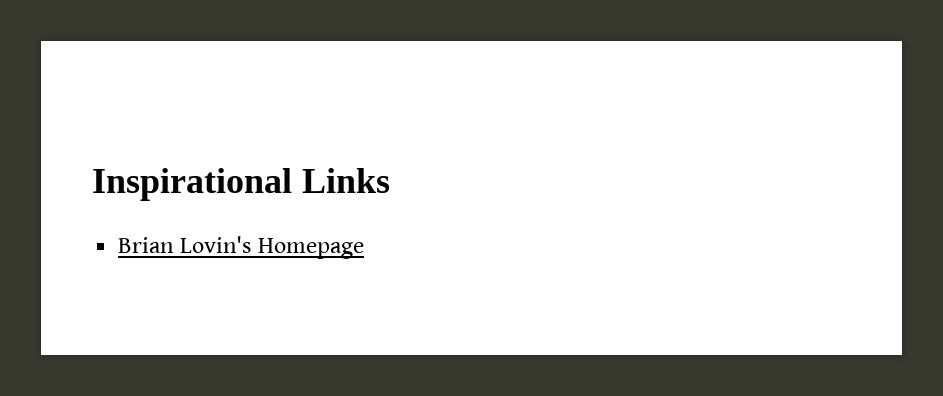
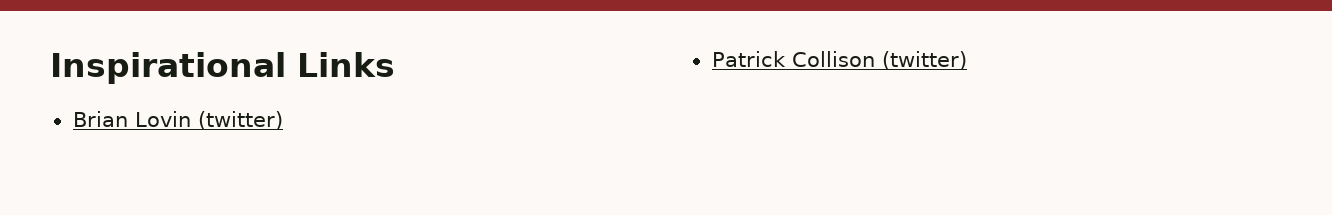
[179,236,365,259] Lovin's Homepage -> [134,111,283,130] [711,51,967,70] Lovin (twitter) // Patrick Collison (twitter)

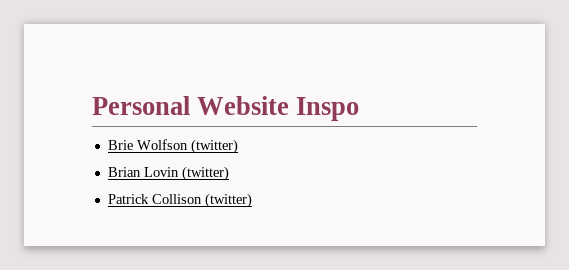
[50,52,395,84] Inspirational Links -> [92,96,360,121] [107,139,238,154] Personal Website Inspo // Brie Wolfson (twitter)

